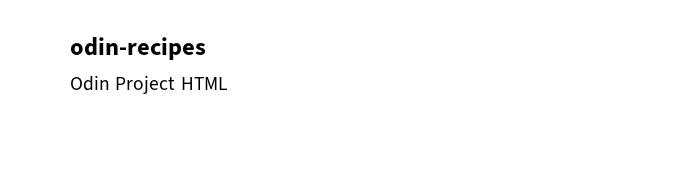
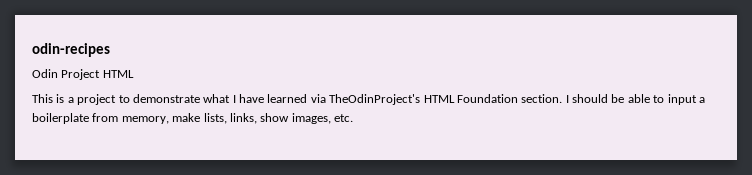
(227, 83) none -> [32,94,705,105] [32,113,353,124] // This is a project to demonstrate what I have learned via TheOdinProject's HTML Foundation section. I should be able to input a boilerplate from memory, make lists, links, show images, etc.

